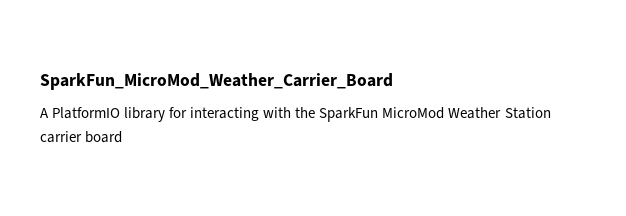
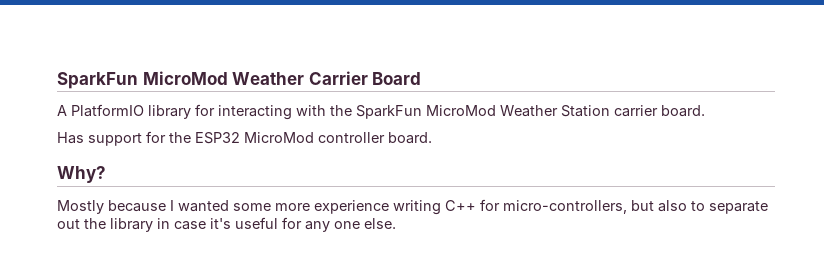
[40,73,393,90] SparkFun_MicroMod_Weather_Carrier_Board -> [57,71,422,89] SparkFun MicroMod Weather Carrier Board
[85,131,123,143] board -> [661,105,705,117] [57,131,432,146] [57,166,106,183] [57,199,768,215] [57,217,396,232] board. // Has support for the ESP32 MicroMod controller board. // Why? // Mostly because I wanted some more experience writing C++ for micro-controllers, but also to separate out the library in case it's useful for any one else.

